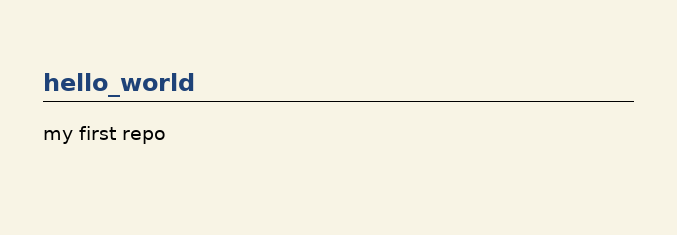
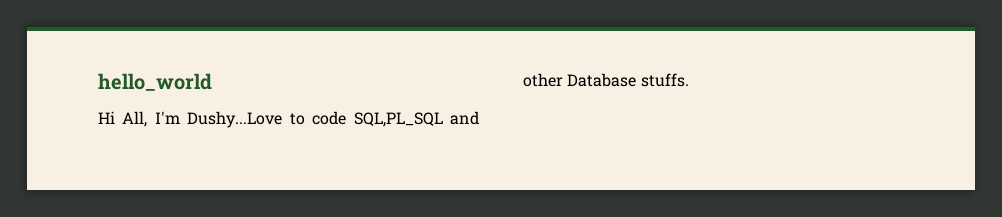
[43,126,166,144] my first repo -> [98,111,479,128] [523,73,689,87] Hi All, I'm Dushy...Love to code SQL,PL_SQL and other Database stuffs.

